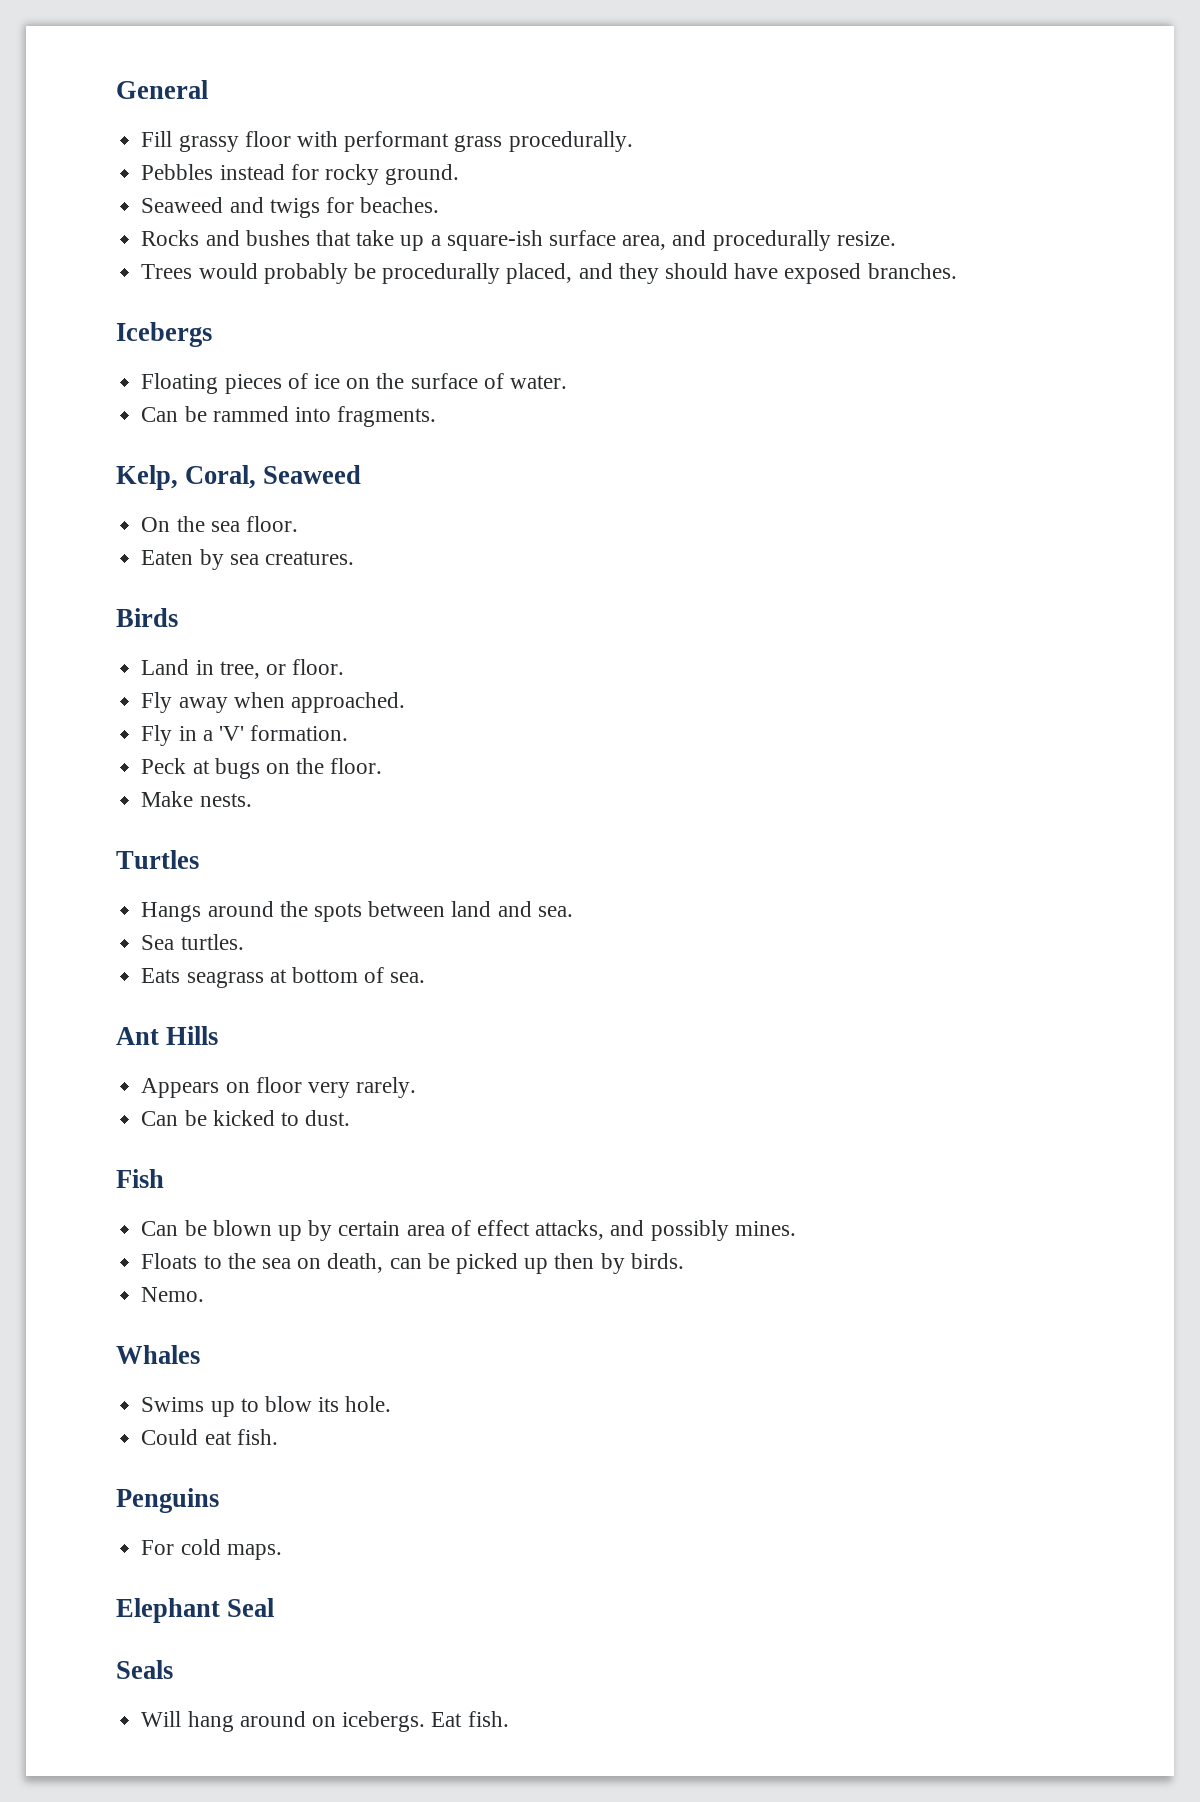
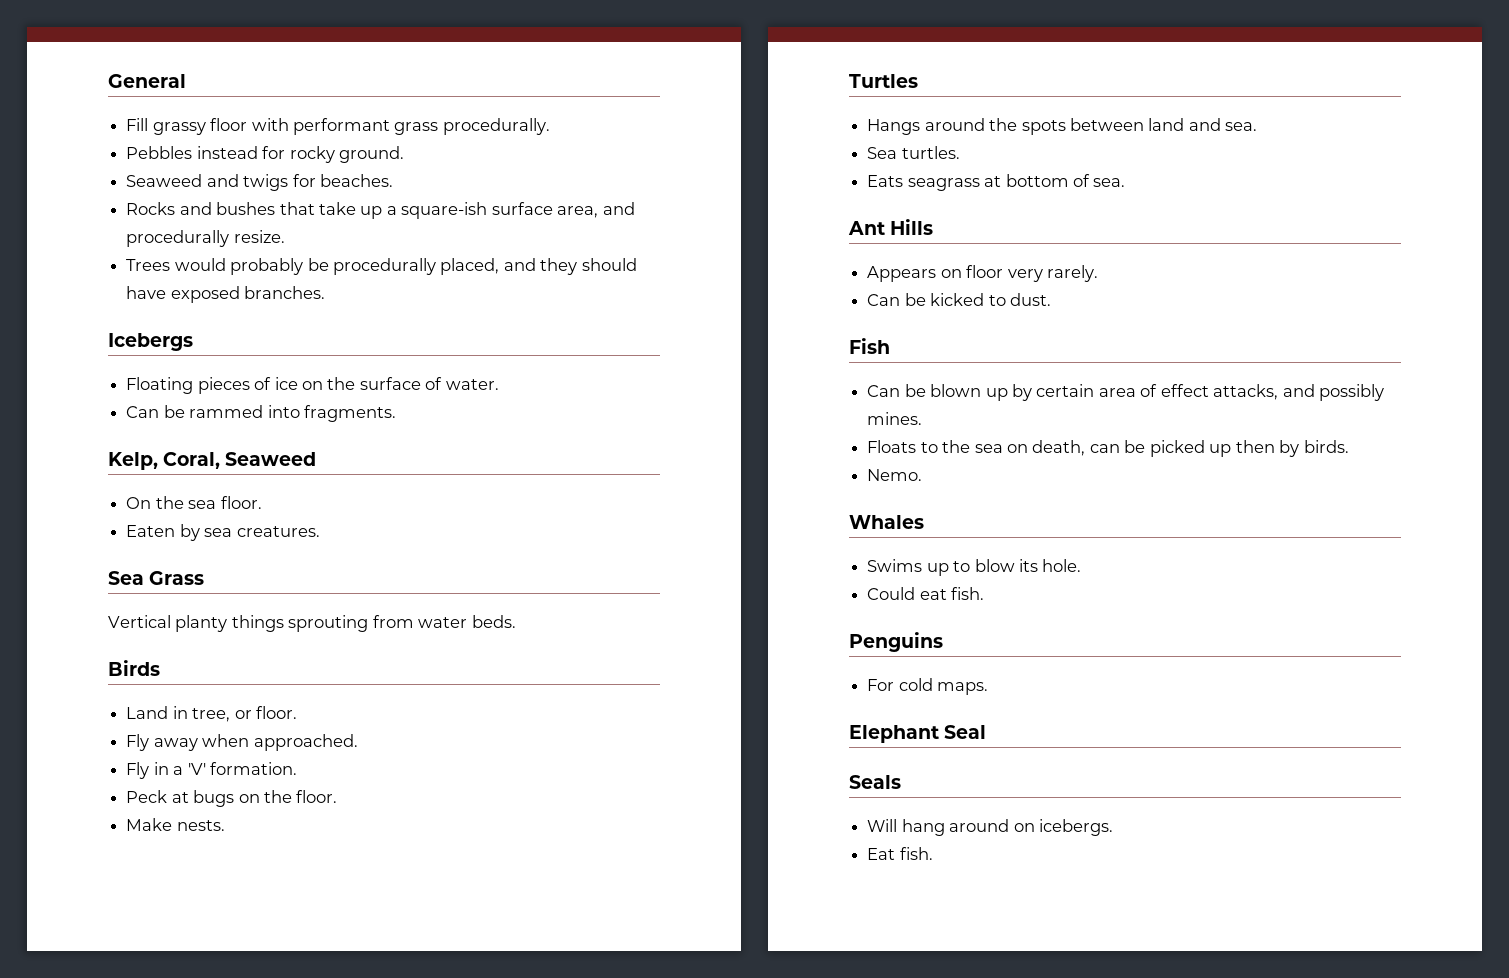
(354, 558) none -> [108,571,205,585] [108,615,516,632] // Sea Grass // Vertical planty things sprouting from water beds.
(426, 1721) none -> (1113, 827) //

